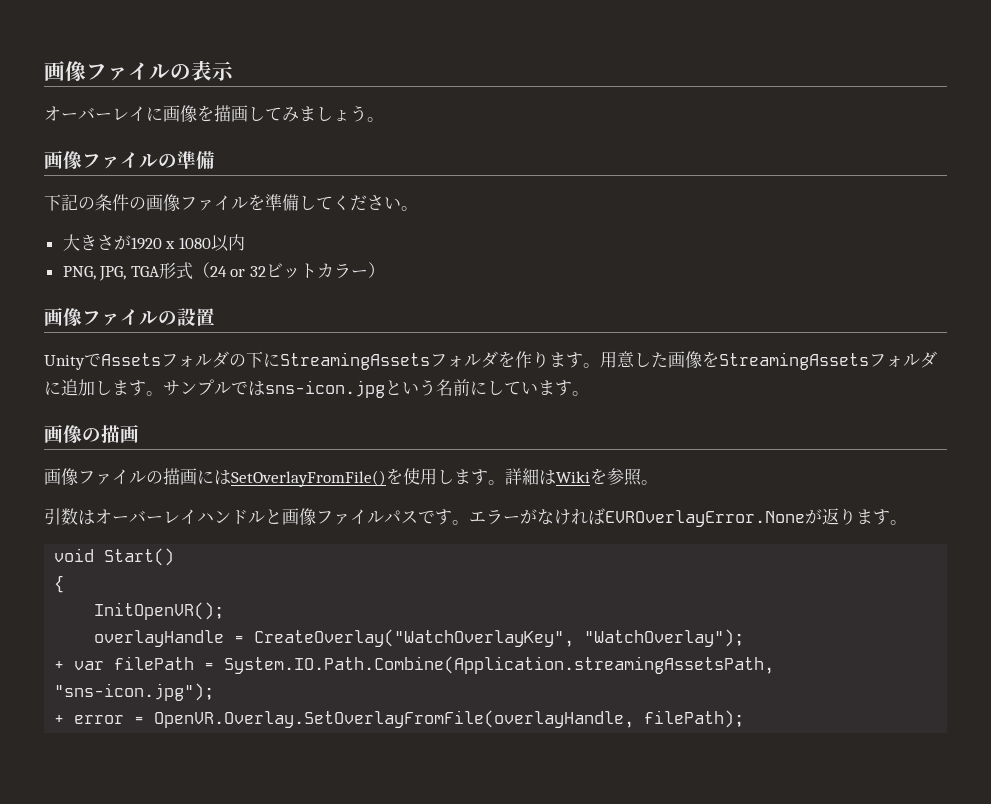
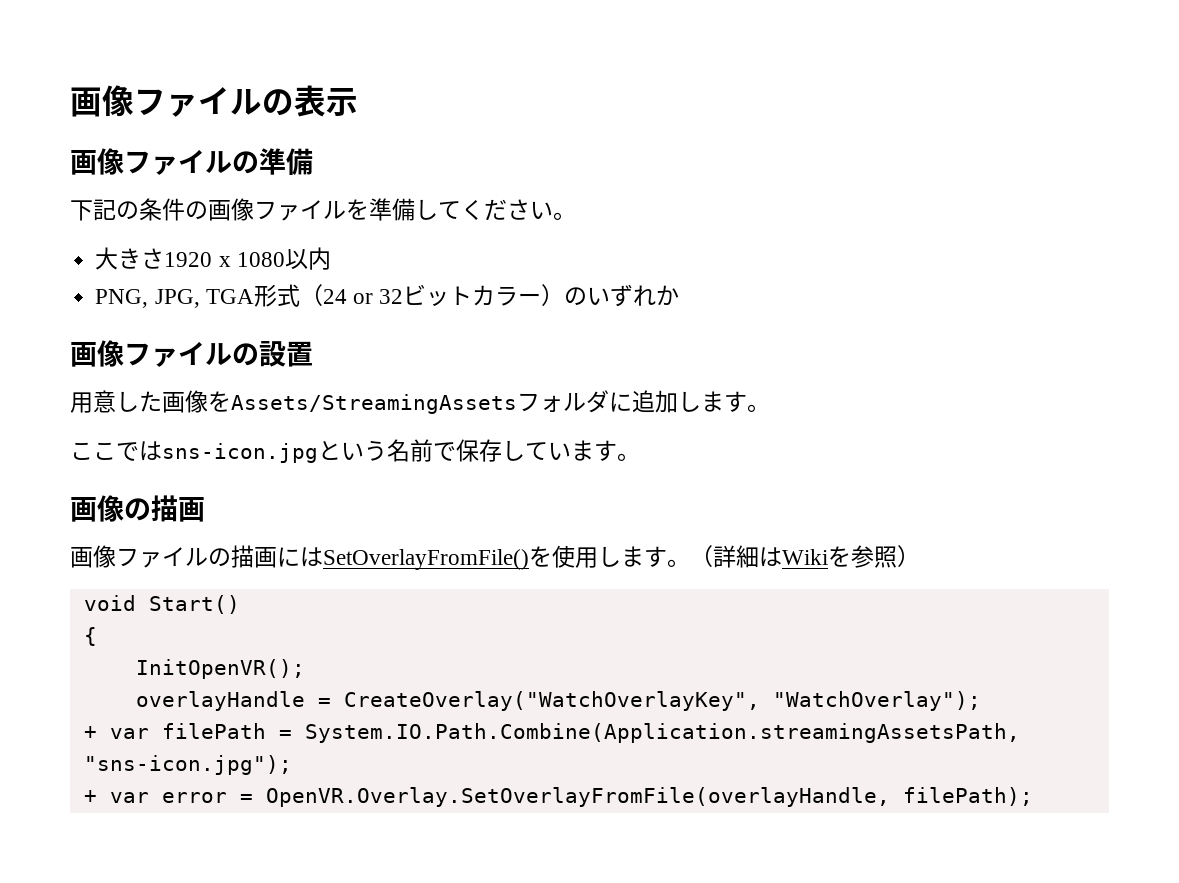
[44,105,384,123] // オーバーレイに画像を描画してみましょう。 -> (358, 102) none
[113,235,131,250] が -> (165, 258) none
(386, 270) none -> [564,284,680,307] のいずれか
[44,351,600,370] UnityでAssetsフォルダの下にStreamingAssetsフォルダを作ります。 -> (313, 354) none
[719,352,869,370] StreamingAssets -> [231,394,517,414] Assets/StreamingAssets
[163,379,231,396] サンプル -> [70,442,116,460] // ここ
[470,381,487,395] に -> [433,439,502,462] で保存
(505, 482) none -> [690,545,713,567] （
[641,480,658,485] [44,508,907,527] 。 // 引数はオーバーレイハンドルと画像ファイルパスです。エラーがなければEVROverlayError.Noneが返ります。 -> [897,545,920,567] ）
(65, 719) none -> [109,792,149,803] var

